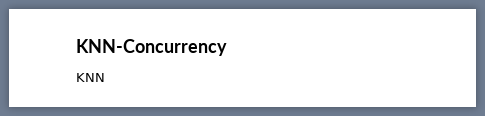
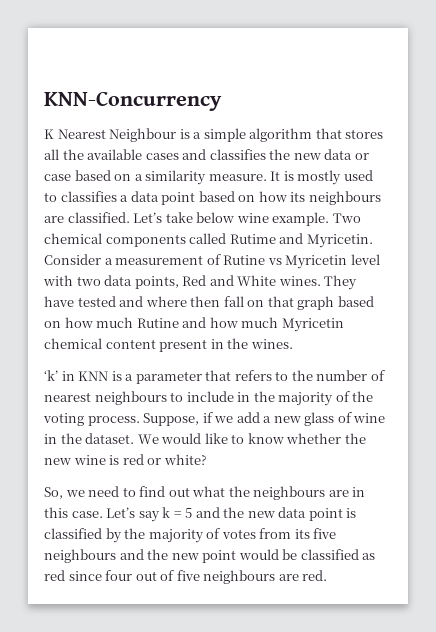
[76,73,105,82] KNN -> [44,128,384,142] [44,149,369,160] [44,170,373,185] [44,191,381,205] [44,212,361,226] [44,233,373,248] [44,254,380,269] [43,275,358,290] [44,296,374,310] [44,317,344,332] [44,338,293,352] [44,370,385,384] [44,391,374,406] [43,412,386,426] [44,433,366,444] [44,454,207,465] [44,486,366,500] [44,507,357,522] [44,528,337,543] [44,549,376,563] [44,570,328,584] K Nearest Neighbour is a simple algorithm that stores all the available cases and classifies the new data or case based on a similarity measure. It is mostly used to classifies a data point based on how its neighbours are classified. Let’s take below wine example. Two chemical components called Rutime and Myricetin. Consider a measurement of Rutine vs Myricetin level with two data points, Red and White wines. They have tested and where then fall on that graph based on how much Rutine and how much Myricetin chemical content present in the wines. // ‘k’ in KNN is a parameter that refers to the number of nearest neighbours to include in the majority of the voting process. Suppose, if we add a new glass of wine in the dataset. We would like to know whether the new wine is red or white? // So, we need to find out what the neighbours are in this case. Let’s say k = 5 and the new data point is classified by the majority of votes from its five neighbours and the new point would be classified as red since four out of five neighbours are red.

